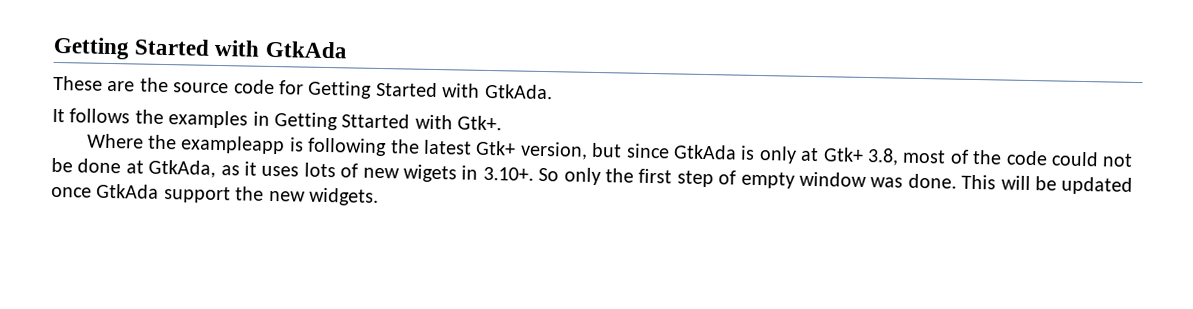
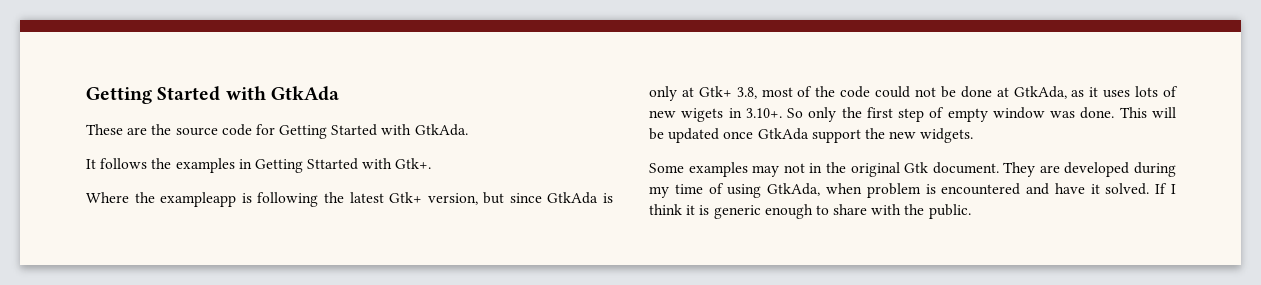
(379, 196) none -> [649,162,1176,177] [649,183,1176,198] [649,204,971,219] // Some examples may not in the original Gtk document. They are developed during my time of using GtkAda, when problem is encountered and have it solved. If I think it is generic enough to share with the public.

